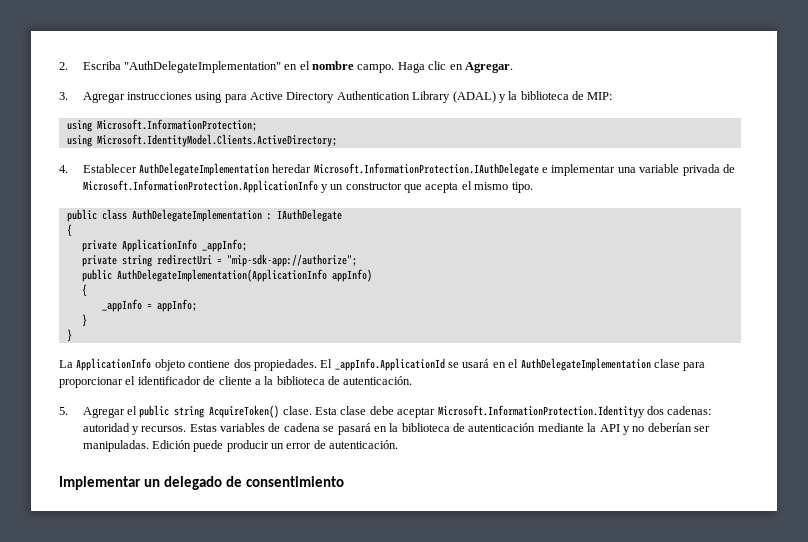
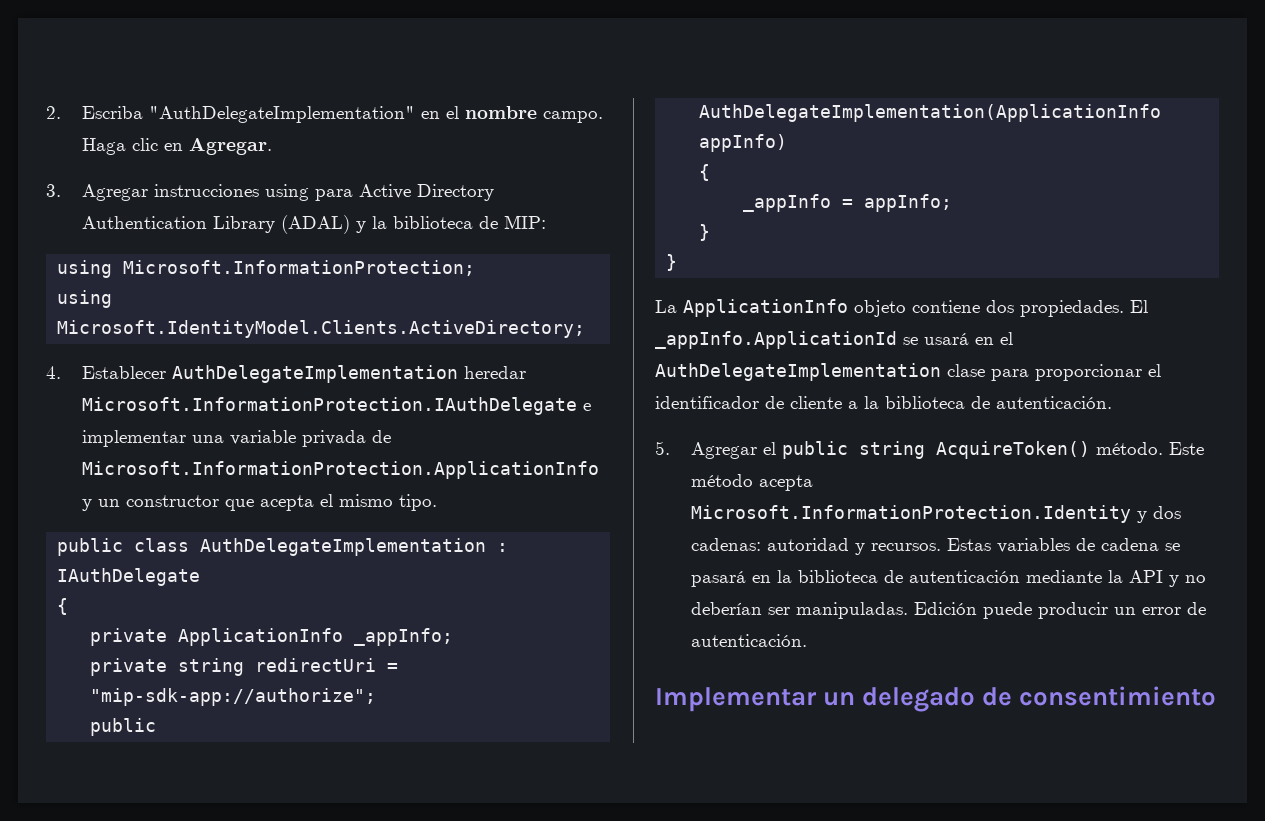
[282,405,645,418] clase. Esta clase debe aceptar Microsoft.InformationProtection.Identityy -> [1095,442,1204,455] [690,474,813,491] [690,505,1147,523] método. Este método acepta Microsoft.InformationProtection.Identity y

